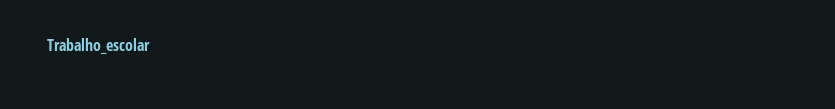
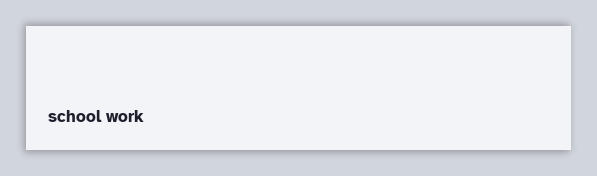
[47,38,150,54] Trabalho_escolar -> [48,110,144,122] school work

